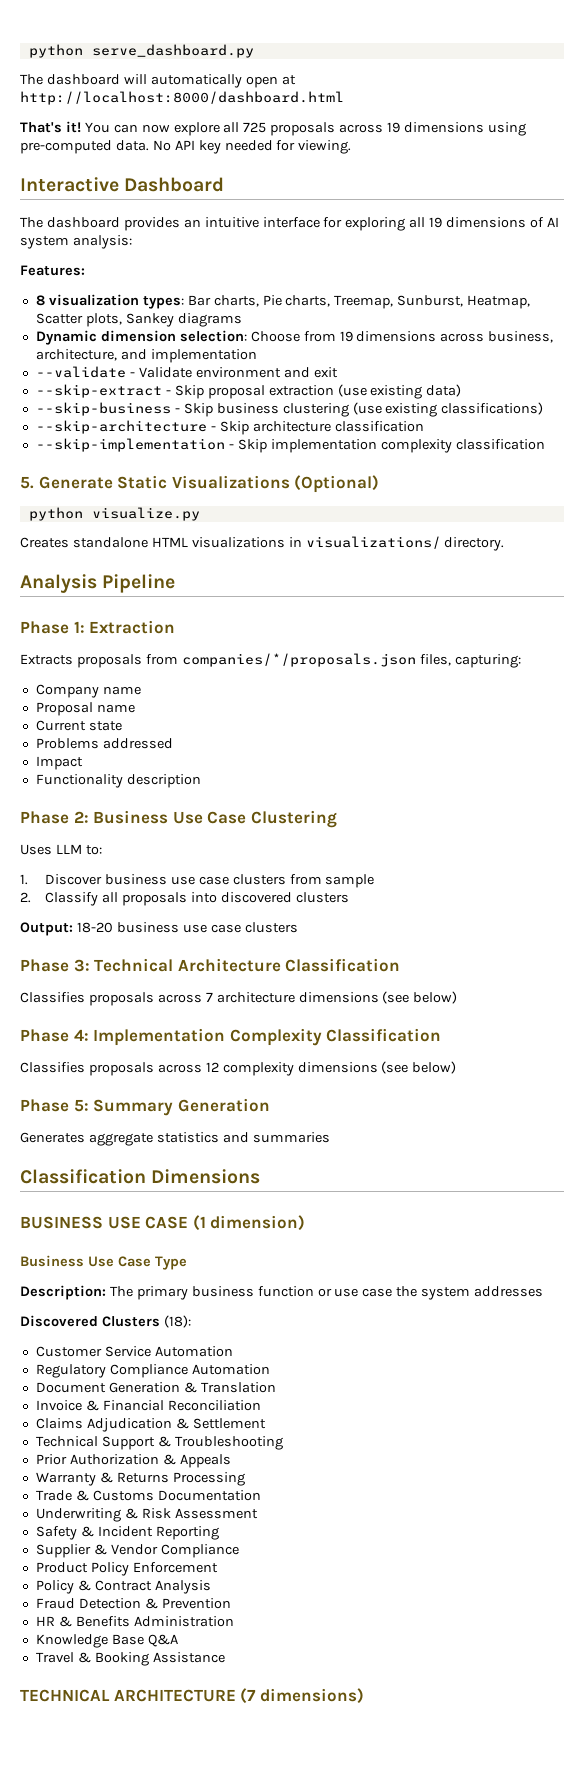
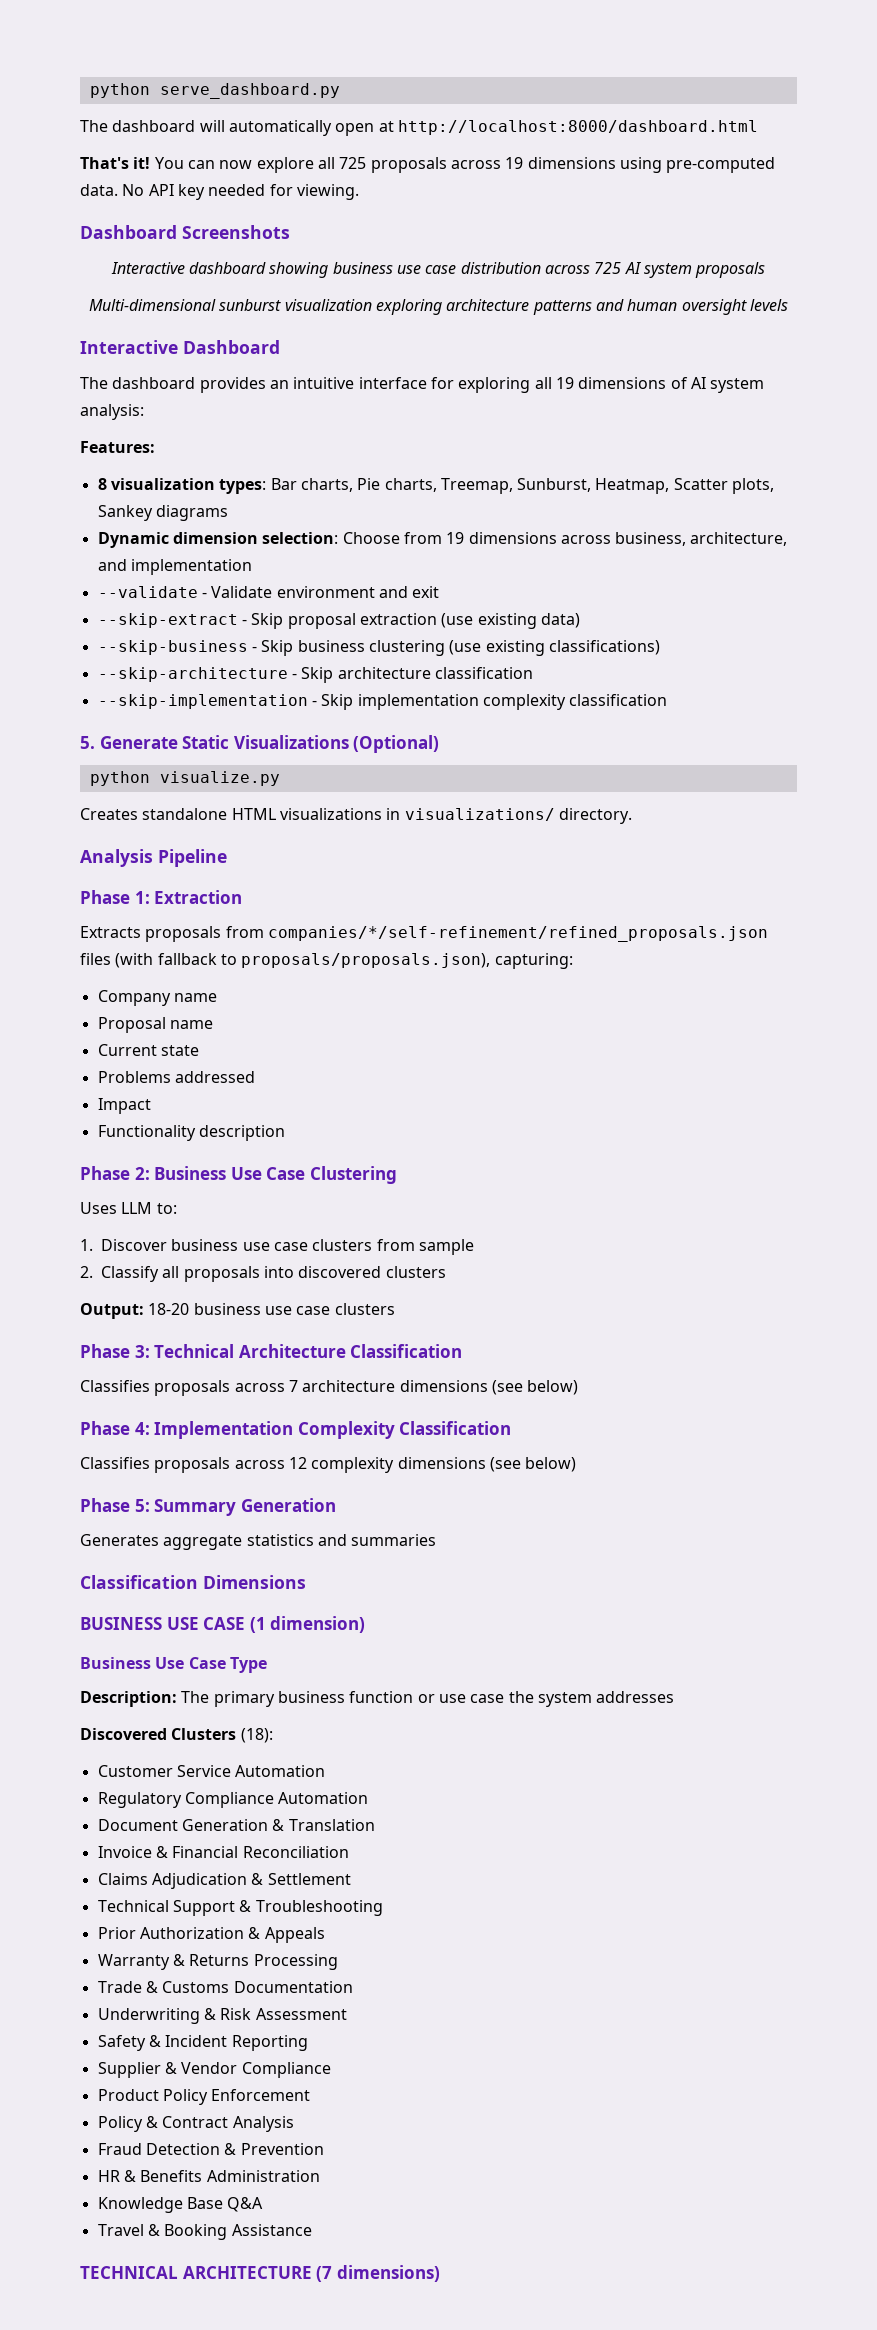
(352, 147) none -> [80,225,290,239] [110,262,766,278] [89,299,788,315] // Dashboard Screenshots // Interactive dashboard showing business use case distribution across 725 AI system proposals // Multi-dimensional sunburst visualization exploring architecture patterns and human oversight levels
[181,653,451,667] companies/*/proposals.json files, -> [267,926,768,942] [80,953,491,968] companies/*/self-refinement/refined_proposals.json files (with fallback to proposals/proposals.json),

